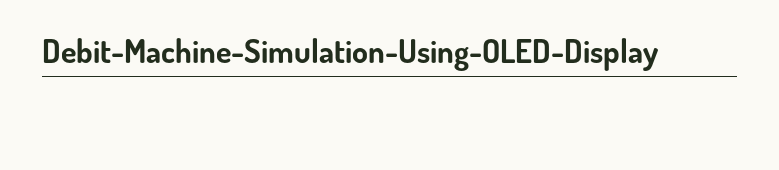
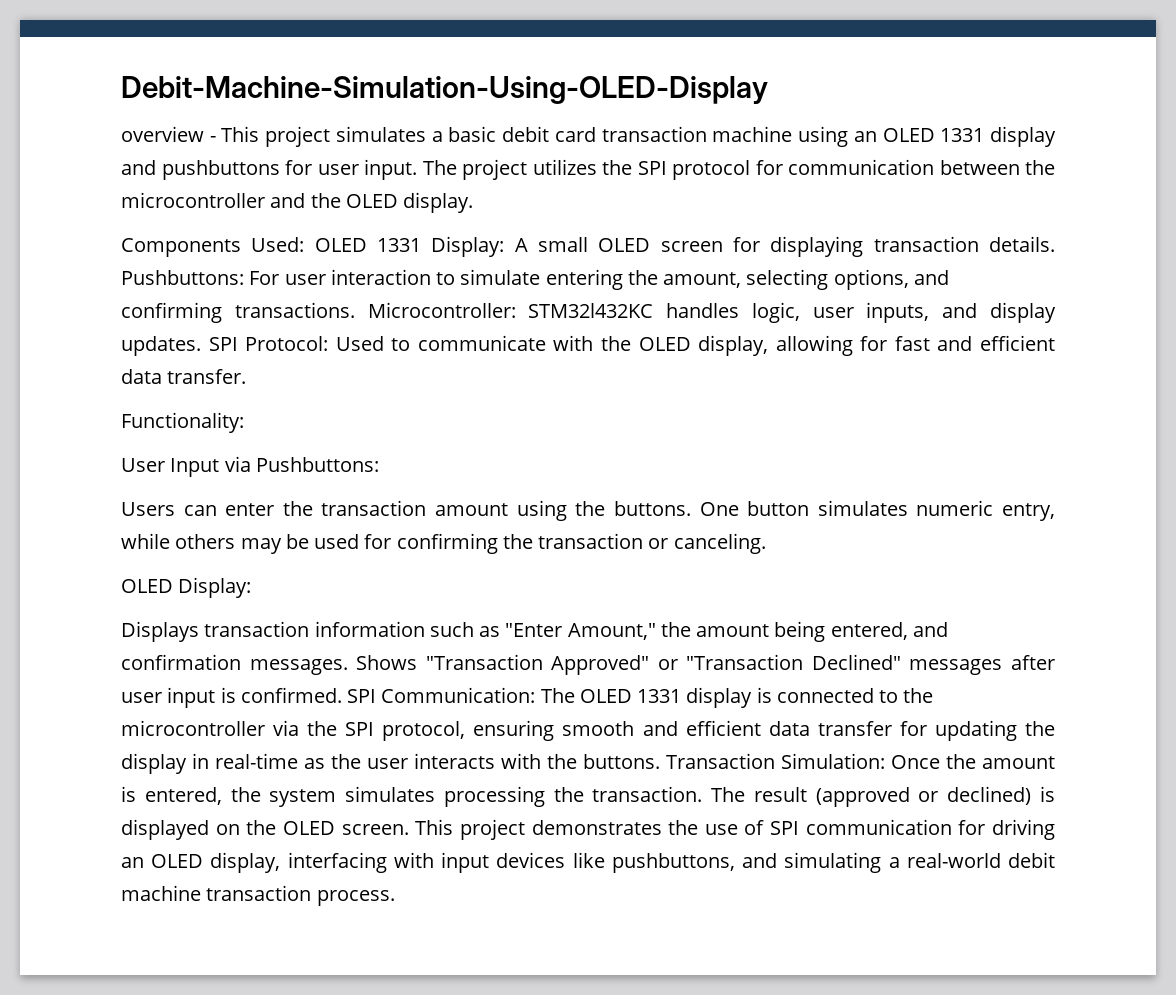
(658, 54) none -> [121,126,1056,147] [121,159,1055,180] [121,192,474,213] [121,236,1055,257] [121,269,949,290] [121,302,1057,323] [121,335,1055,356] [121,369,247,384] [121,412,244,433] [121,456,379,477] [121,500,1056,521] [121,533,766,554] [121,577,252,598] [121,621,948,642] [121,654,1056,675] [121,687,934,708] [121,720,1055,741] [121,753,1055,774] [121,786,1055,807] [121,819,1055,840] [121,852,1055,873] [121,885,395,906] // overview - This project simulates a basic debit card transaction machine using an OLED 1331 display and pushbuttons for user input. The project utilizes the SPI protocol for communication between the microcontroller and the OLED display. // Components Used: OLED 1331 Display: A small OLED screen for displaying transaction details. Pushbuttons: For user interaction to simulate entering the amount, selecting options, and confirming transactions. Microcontroller: STM32l432KC handles logic, user inputs, and display updates. SPI Protocol: Used to communicate with the OLED display, allowing for fast and efficient data transfer. // Functionality: // User Input via Pushbuttons: // Users can enter the transaction amount using the buttons. One button simulates numeric entry, while others may be used for confirming the transaction or canceling. // OLED Display: // Displays transaction information such as "Enter Amount," the amount being entered, and confirmation messages. Shows "Transaction Approved" or "Transaction Declined" messages after user input is confirmed. SPI Communication: The OLED 1331 display is connected to the microcontroller via the SPI protocol, ensuring smooth and efficient data transfer for updating the display in real-time as the user interacts with the buttons. Transaction Simulation: Once the amount is entered, the system simulates processing the transaction. The result (approved or declined) is displayed on the OLED screen. This project demonstrates the use of SPI communication for driving an OLED display, interfacing with input devices like pushbuttons, and simulating a real-world debit machine transaction process.

